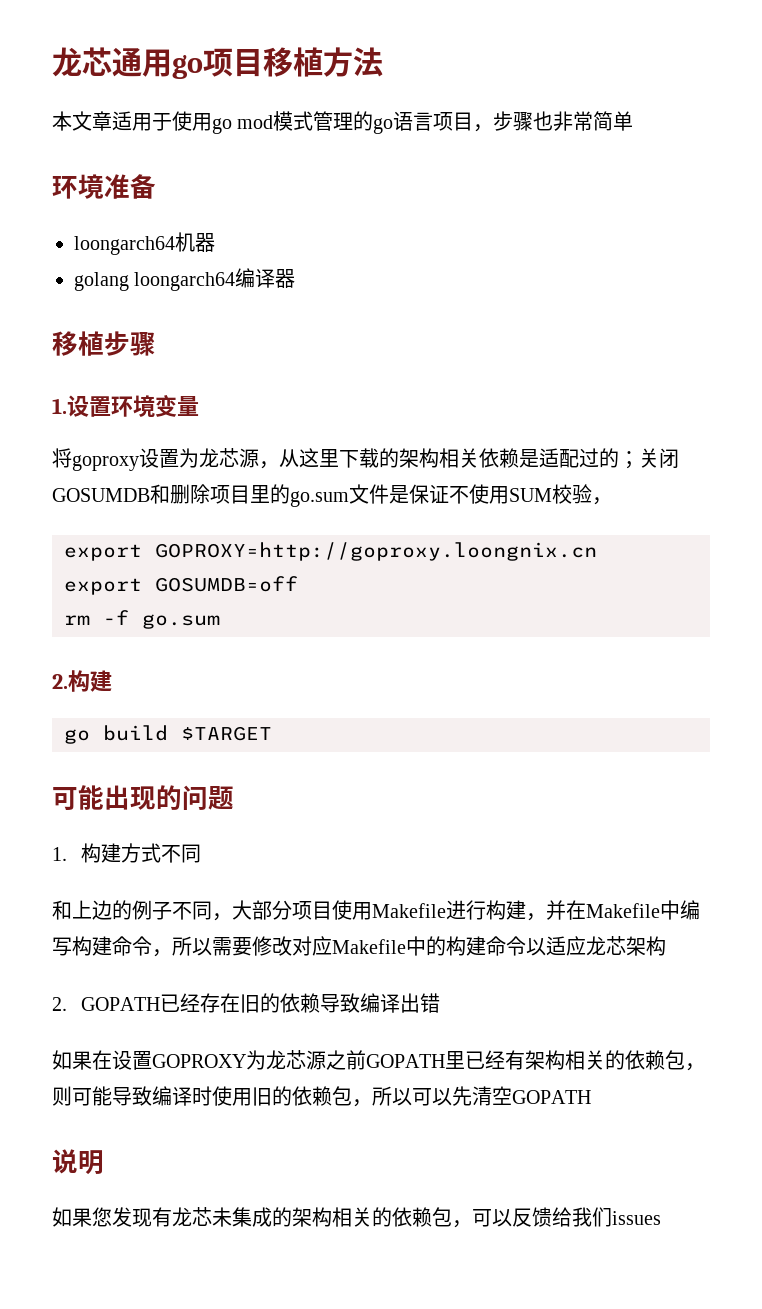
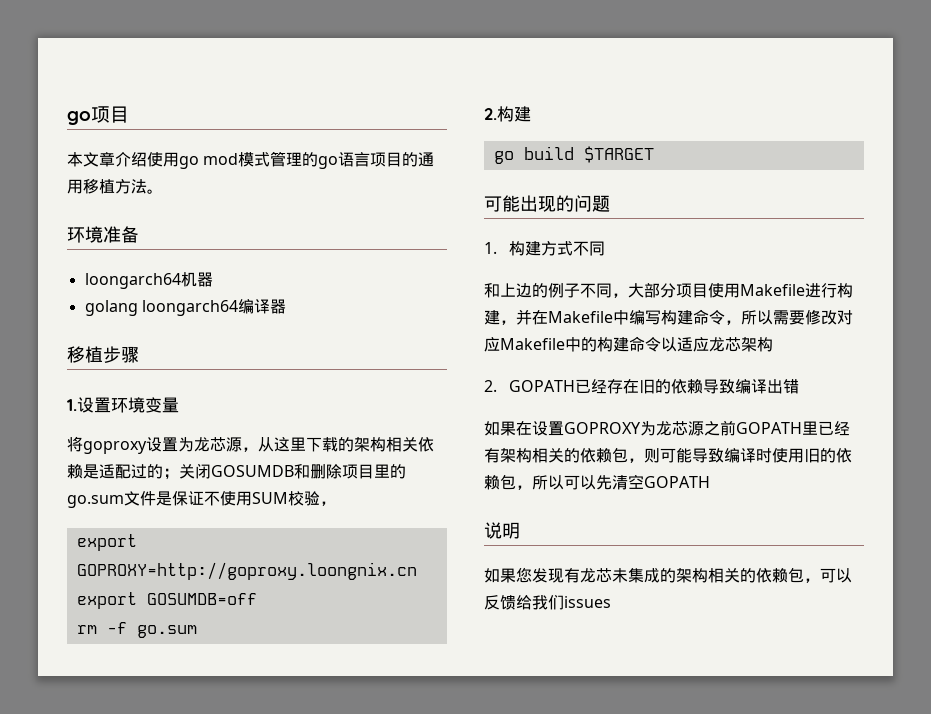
[52,47,172,77] 龙芯通用 -> (67, 118) none
[263,47,383,77] 移植方法 -> (129, 114) none
[112,111,172,131] 适用于 -> [115,152,147,167] 介绍
[473,111,634,132] ，步骤也非常简单 -> [402,152,435,167] [67,179,163,194] 的通用移植方法。

